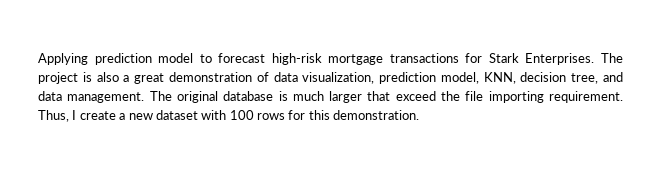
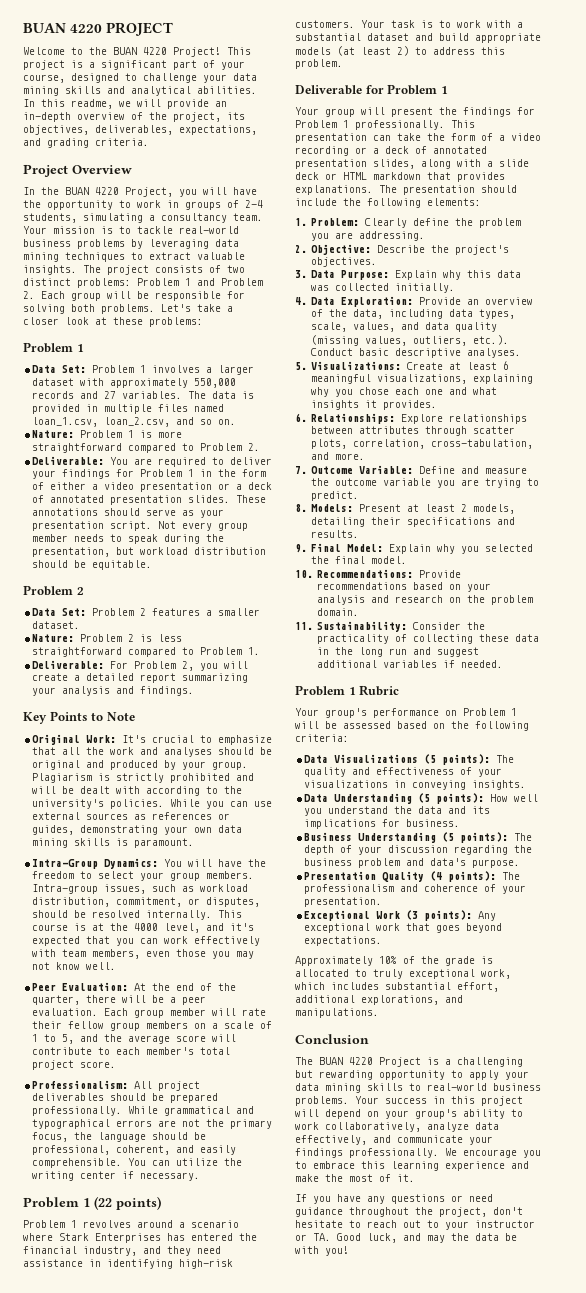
[38,53,623,65] [38,72,623,84] [38,91,624,103] [38,110,420,122] Applying prediction model to forecast high-risk mortgage transactions for Stark Enterprises. The project is also a great demonstration of data visualization, prediction model, KNN, decision tree, and data management. The original database is much larger that exceed the file importing requirement. Thus, I create a new dataset with 100 rows for this demonstration. -> [23,22,174,36] [23,47,251,57] [23,60,245,70] [23,73,257,83] [23,86,257,96] [23,99,227,109] [23,112,245,122] [23,125,257,135] [23,138,149,148] [23,164,132,177] [23,187,257,197] [23,200,263,210] [23,213,263,223] [23,226,239,234] [23,239,239,249] [23,252,245,262] [23,265,245,275] [23,278,263,288] [23,291,245,301] [23,304,233,314] [23,317,203,327] [23,342,84,353] [32,365,255,375] [32,378,237,388] [32,391,255,399] [32,404,225,414] [32,417,237,427] [32,430,183,438] [32,443,261,453] [32,456,273,467] [32,469,267,479] [32,482,273,492] [32,495,267,505] [32,508,225,518] [32,521,249,531] [32,534,225,544] [32,547,267,557] [32,560,153,570] [23,585,84,596] [32,608,261,616] [32,621,81,629] [32,634,183,642] [32,647,261,657] [32,660,249,671] [32,673,249,683] [32,686,195,696] [23,711,135,724] [32,734,273,745] [32,747,273,757] [32,760,249,770] [32,773,255,783] [32,786,243,796] [32,799,273,809] [32,812,231,820] [32,825,243,835] [32,838,195,848] [32,858,267,869] [32,871,255,881] [32,884,249,894] [32,897,261,907] [32,910,243,920] [32,923,255,933] [32,936,261,946] [32,949,255,959] [32,962,117,970] [32,982,237,991] [32,995,207,1005] [32,1008,267,1018] [32,1021,273,1031] [32,1034,237,1044] [32,1047,231,1055] [32,1060,117,1070] [32,1080,201,1091] [32,1093,219,1103] [32,1106,255,1116] [32,1119,273,1129] [32,1132,207,1142] [32,1145,237,1155] [32,1158,243,1168] [32,1171,201,1181] [23,1196,161,1210] [23,1220,239,1228] [23,1233,257,1243] [23,1246,221,1256] [23,1259,233,1269] [295,20,523,28] [295,33,541,43] [295,46,505,56] [295,59,343,69] [295,84,448,95] [295,107,535,117] [295,120,475,130] [295,133,541,143] [295,146,487,156] [295,159,529,169] [295,172,505,182] [295,185,517,195] [295,198,481,208] [295,218,522,228] [311,231,426,241] [295,244,510,255] [311,257,378,267] [295,270,522,280] [311,283,456,293] [295,296,534,307] [311,309,516,319] [311,322,498,332] [311,335,510,346] [311,348,522,358] [295,361,510,370] [311,374,534,384] [311,387,498,397] [311,400,438,410] [295,413,528,424] [311,426,516,436] [311,439,534,449] [311,452,366,460] [295,465,528,474] [311,478,540,488] [311,491,360,501] [295,504,516,514] [311,517,516,527] [311,530,360,538] [295,543,534,554] [311,556,408,564] [295,569,462,578] [317,582,492,592] [317,595,534,605] [317,608,360,616] [295,621,486,632] [317,634,540,644] [317,647,480,657] [317,660,504,668] [295,685,400,696] [295,708,517,718] [295,721,529,731] [295,734,349,742] [304,754,515,765] [304,767,503,777] [304,780,527,790] [304,793,539,804] [304,806,491,816] [304,819,461,829] [304,832,533,843] [304,845,533,855] [304,858,521,868] [304,871,521,882] [304,884,527,894] [304,897,383,907] [304,910,497,921] [304,923,503,933] [304,936,383,946] [295,956,493,966] [295,969,511,979] [295,982,499,992] [295,995,463,1005] [295,1008,379,1018] [295,1034,369,1044] [295,1057,523,1067] [295,1070,529,1080] [295,1083,541,1093] [295,1096,523,1106] [295,1109,523,1119] [295,1122,499,1132] [295,1135,493,1145] [295,1148,541,1158] [295,1161,529,1171] [295,1174,415,1182] [295,1194,493,1204] [295,1207,523,1217] [295,1220,535,1230] [295,1233,517,1243] [295,1246,349,1256] BUAN 4220 PROJECT // Welcome to the BUAN 4220 Project! This project is a significant part of your course, designed to challenge your data mining skills and analytical abilities. In this readme, we will provide an in-depth overview of the project, its objectives, deliverables, expectations, and grading criteria. // Project Overview // In the BUAN 4220 Project, you will have the opportunity to work in groups of 2-4 students, simulating a consultancy team. Your mission is to tackle real-world business problems by leveraging data mining techniques to extract valuable insights. The project consists of two distinct problems: Problem 1 and Problem 2. Each group will be responsible for solving both problems. Let's take a closer look at these problems: // Problem 1 // Data Set: Problem 1 involves a larger dataset with approximately 550,000 records and 27 variables. The data is provided in multiple files named loan_1.csv, loan_2.csv, and so on. // Nature: Problem 1 is more straightforward compared to Problem 2. // Deliverable: You are required to deliver your findings for Problem 1 in the form of either a video presentation or a deck of annotated presentation slides. These annotations should serve as your presentation script. Not every group member needs to speak during the presentation, but workload distribution should be equitable. // Problem 2 // Data Set: Problem 2 features a smaller dataset. // Nature: Problem 2 is less straightforward compared to Problem 1. // Deliverable: For Problem 2, you will create a detailed report summarizing your analysis and findings. // Key Points to Note // Original Work: It's crucial to emphasize that all the work and analyses should be original and produced by your group. Plagiarism is strictly prohibited and will be dealt with according to the university's policies. While you can use external sources as references or guides, demonstrating your own data mining skills is paramount. // Intra-Group Dynamics: You will have the freedom to select your group members. Intra-group issues, such as workload distribution, commitment, or disputes, should be resolved internally. This course is at the 4000 level, and it's expected that you can work effectively with team members, even those you may not know well. // Peer Evaluation: At the end of the quarter, there will be a peer evaluation. Each group member will rate their fellow group members on a scale of 1 to 5, and the average score will contribute to each member's total project score. // Professionalism: All project deliverables should be prepared professionally. While grammatical and typographical errors are not the primary focus, the language should be professional, coherent, and easily comprehensible. You can utilize the writing center if necessary. // Problem 1 (22 points) // Problem 1 revolves around a scenario where Stark Enterprises has entered the financial industry, and they need assistance in identifying high-risk customers. Your task is to work with a substantial dataset and build appropriate models (at least 2) to address this problem. // Deliverable for Problem 1 // Your group will present the findings for Problem 1 professionally. This presentation can take the form of a video recording or a deck of annotated presentation slides, along with a slide deck or HTML markdown that provides explanations. The presentation should include the following elements: // 1. Problem: Clearly define the problem you are addressing. // 2. Objective: Describe the project's objectives. // 3. Data Purpose: Explain why this data was collected initially. // 4. Data Exploration: Provide an overview of the data, including data types, scale, values, and data quality (missing values, outliers, etc.). Conduct basic descriptive analyses. // 5. Visualizations: Create at least 6 meaningful visualizations, explaining why you chose each one and what insights it provides. // 6. Relationships: Explore relationships between attributes through scatter plots, correlation, cross-tabulation, and more. // 7. Outcome Variable: Define and measure the outcome variable you are trying to predict. // 8. Models: Present at least 2 models, detailing their specifications and results. // 9. Final Model: Explain why you selected the final model. // 10. Recommendations: Provide recommendations based on your analysis and research on the problem domain. // 11. Sustainability: Consider the practicality of collecting these data in the long run and suggest additional variables if needed. // Problem 1 Rubric // Your group's performance on Problem 1 will be assessed based on the following criteria: // Data Visualizations (5 points): The quality and effectiveness of your visualizations in conveying insights. // Data Understanding (5 points): How well you understand the data and its implications for business. // Business Understanding (5 points): The depth of your discussion regarding the business problem and data's purpose. // Presentation Quality (4 points): The professionalism and coherence of your presentation. // Exceptional Work (3 points): Any exceptional work that goes beyond expectations. // Approximately 10% of the grade is allocated to truly exceptional work, which includes substantial effort, additional explorations, and manipulations. // Conclusion // The BUAN 4220 Project is a challenging but rewarding opportunity to apply your data mining skills to real-world business problems. Your success in this project will depend on your group's ability to work collaboratively, analyze data effectively, and communicate your findings professionally. We encourage you to embrace this learning experience and make the most of it. // If you have any questions or need guidance throughout the project, don't hesitate to reach out to your instructor or TA. Good luck, and may the data be with you!

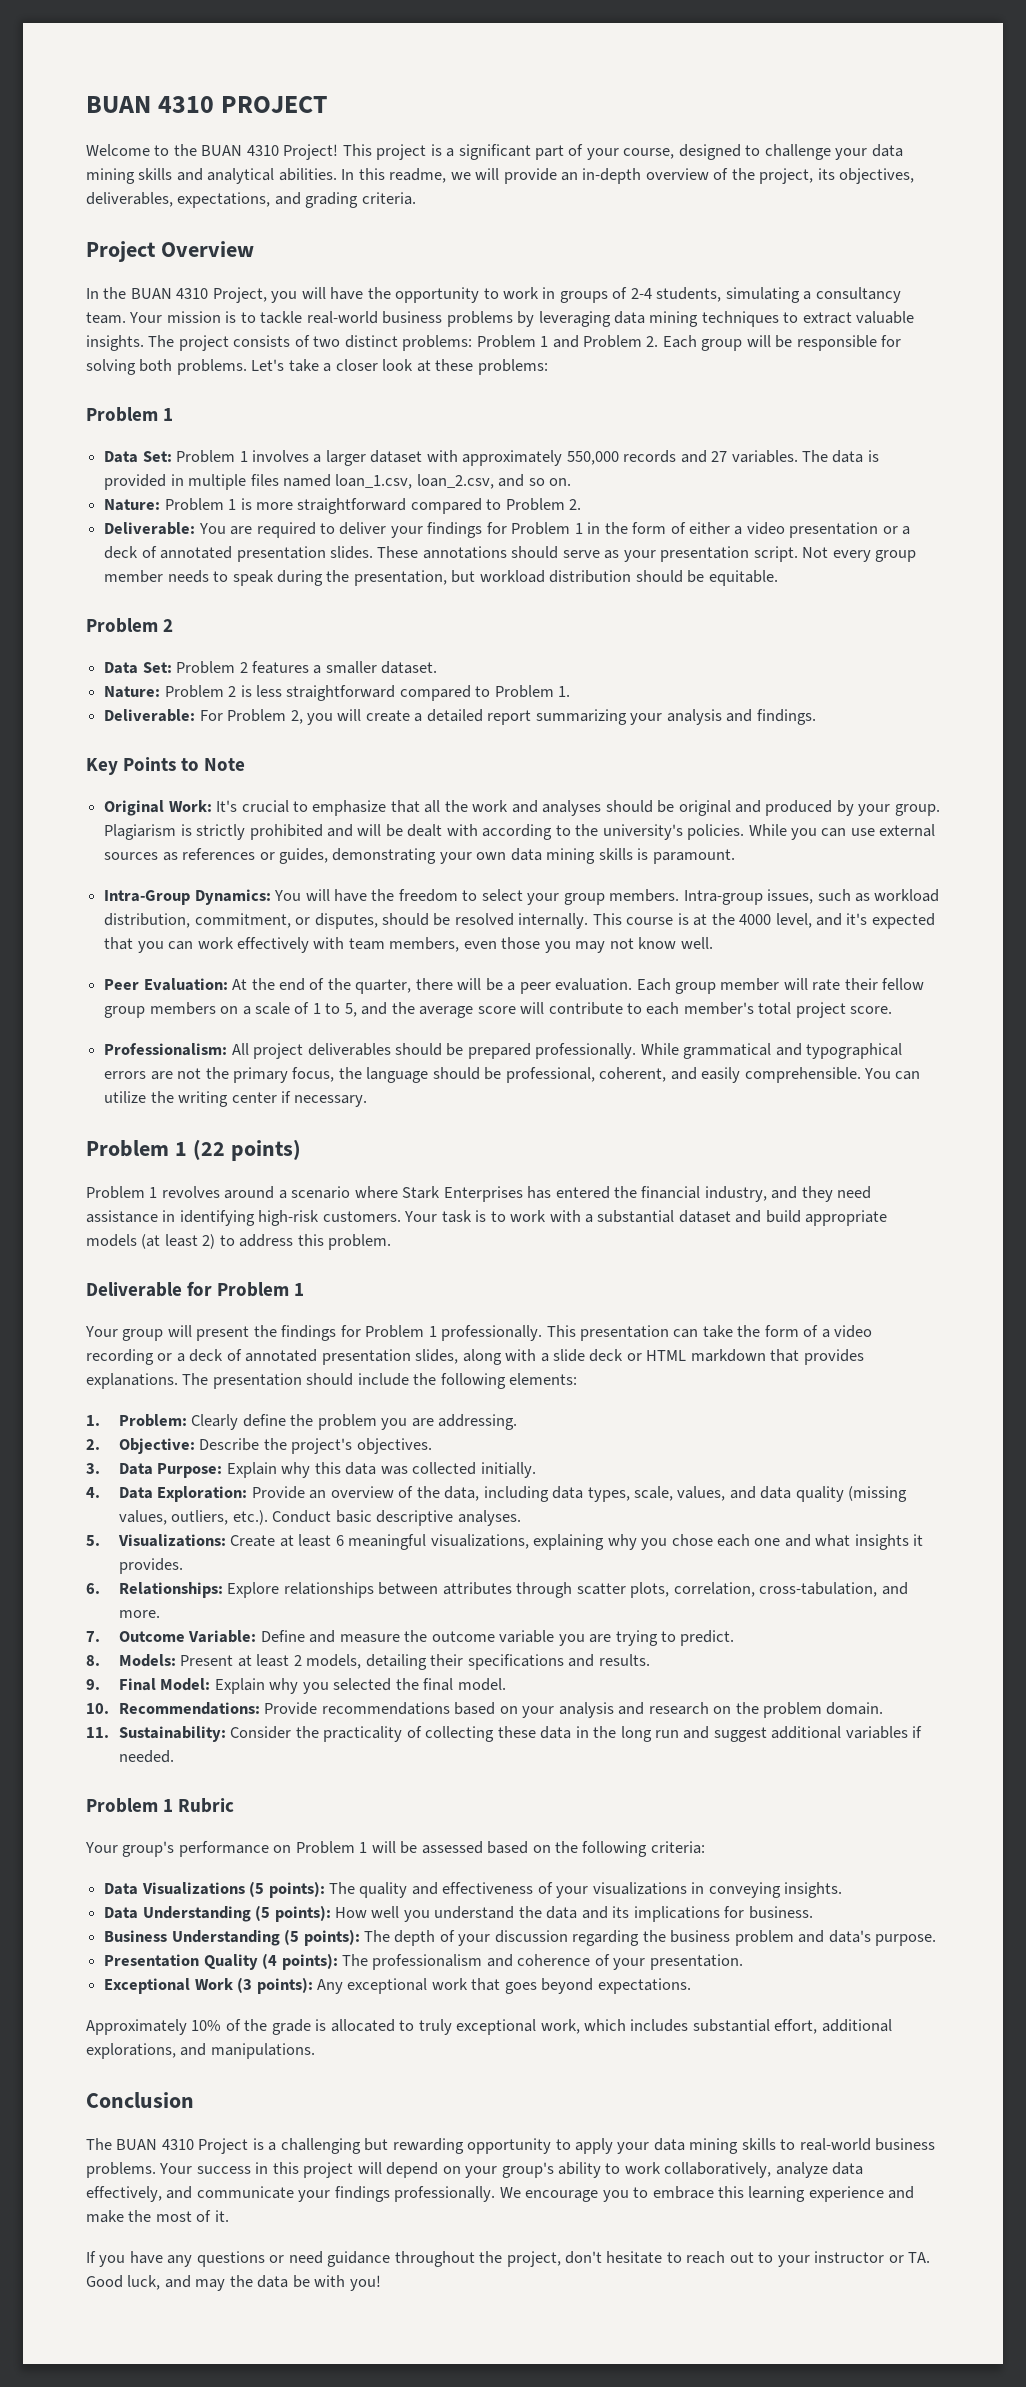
[23,23,103,33] BUAN 4220 -> [86,96,215,113] BUAN 4310
[143,47,167,55] 4220 -> [246,145,279,156] 4310
[95,187,119,195] 4220 -> [176,288,209,299] 4310
[349,1057,373,1065] 4220 -> [161,2139,194,2150] 4310

